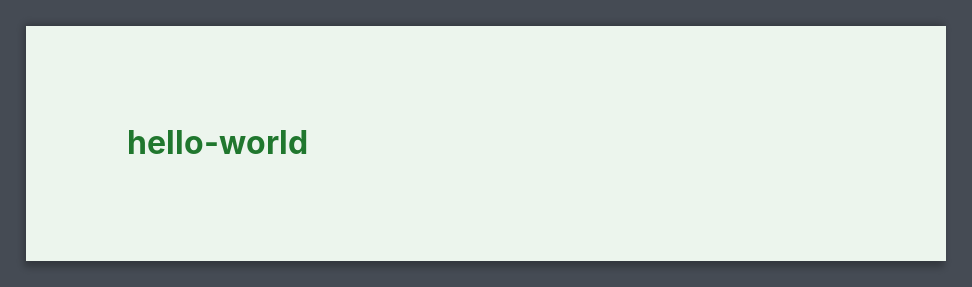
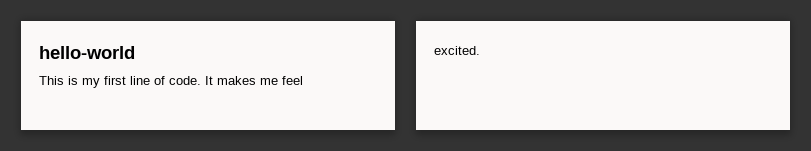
(308, 142) none -> [39,76,303,88] [434,46,480,55] // This is my first line of code. It makes me feel excited.

